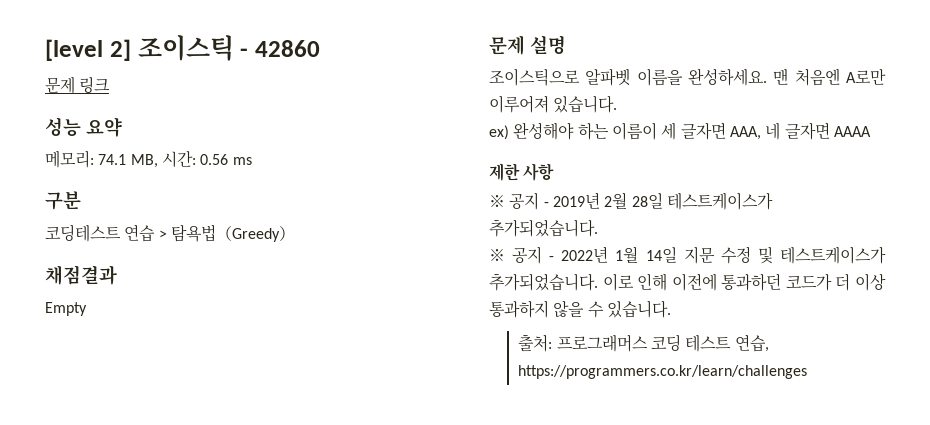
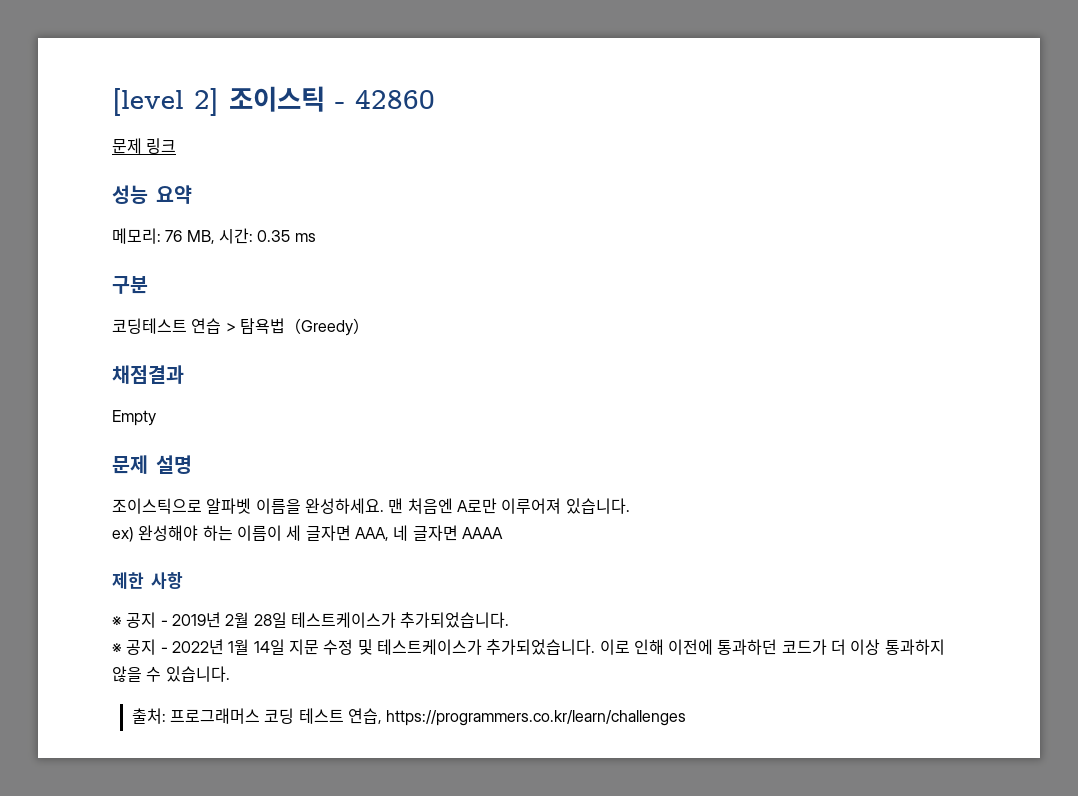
[98,154,127,165] 74.1 -> [165,230,183,242] 76
[200,154,229,165] 0.56 -> [257,230,291,242] 0.35

